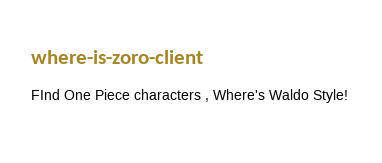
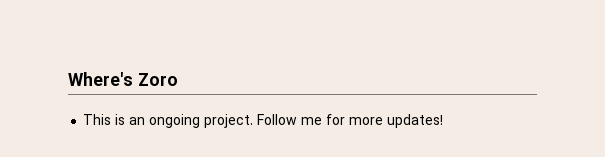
[31,50,203,64] [31,89,348,103] where-is-zoro-client // FInd One Piece characters , Where's Waldo Style! -> [68,72,178,86] [83,114,444,128] Where's Zoro // This is an ongoing project. Follow me for more updates!

